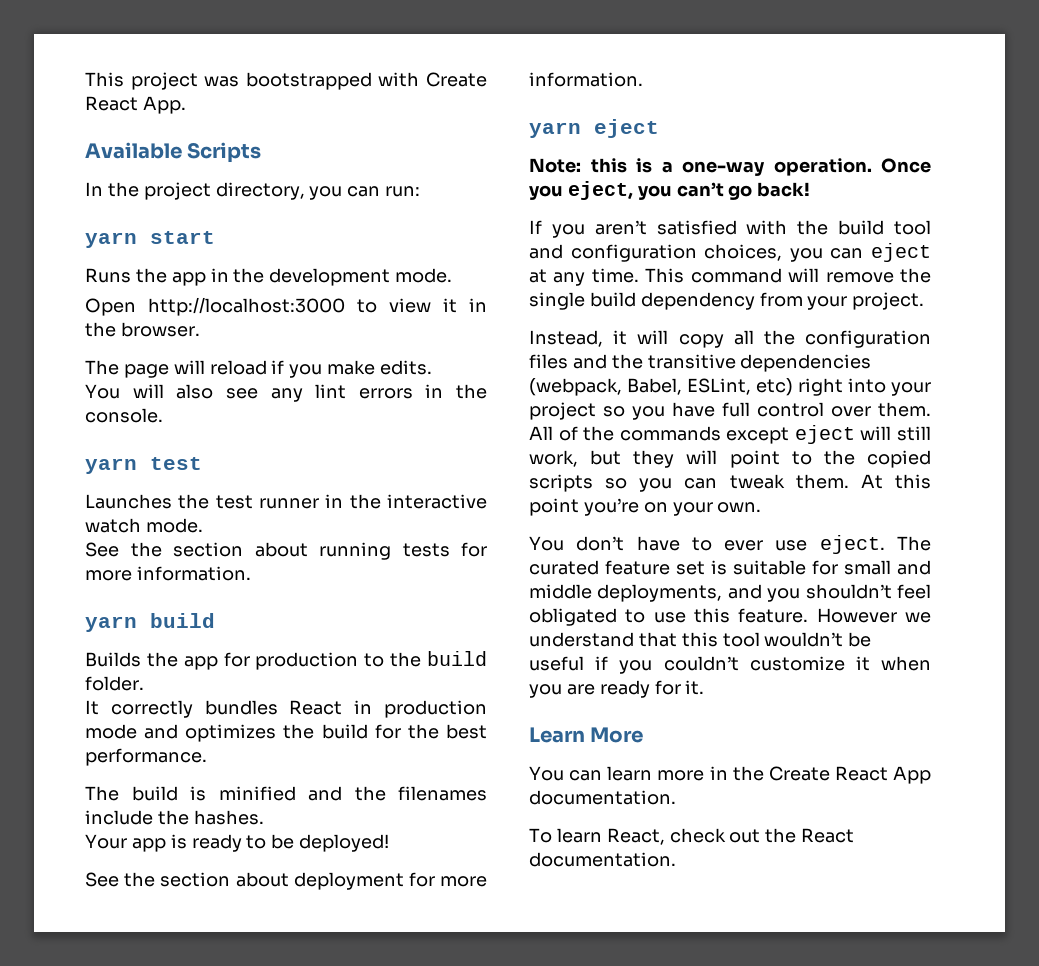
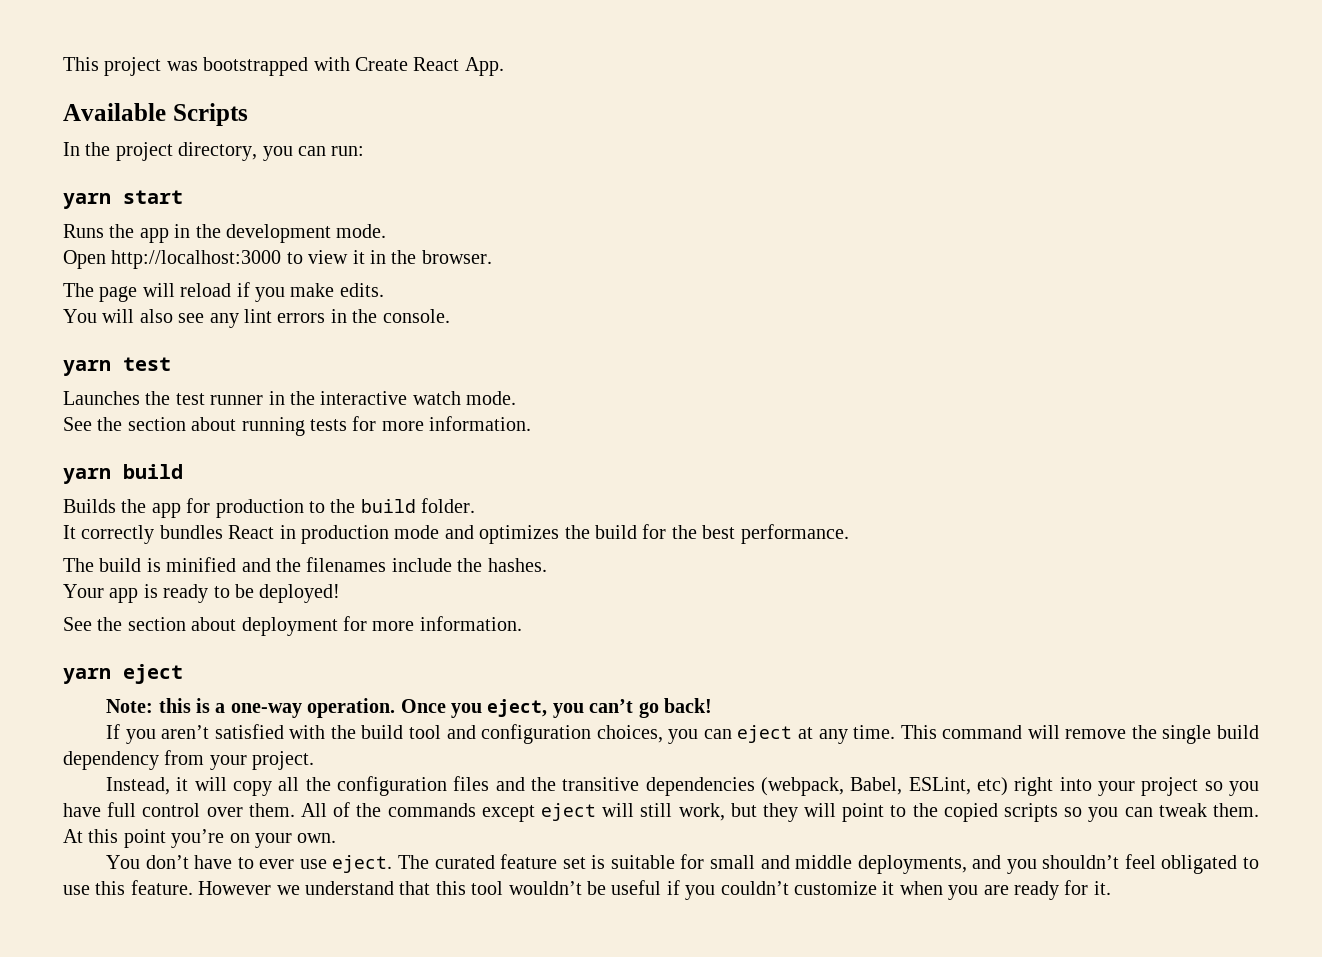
[529,727,644,743] [529,766,931,784] [529,790,676,805] [529,828,855,845] [529,852,676,867] // Learn More // You can learn more in the Create React App documentation. // To learn React, check out the React documentation. -> (1111, 888) none

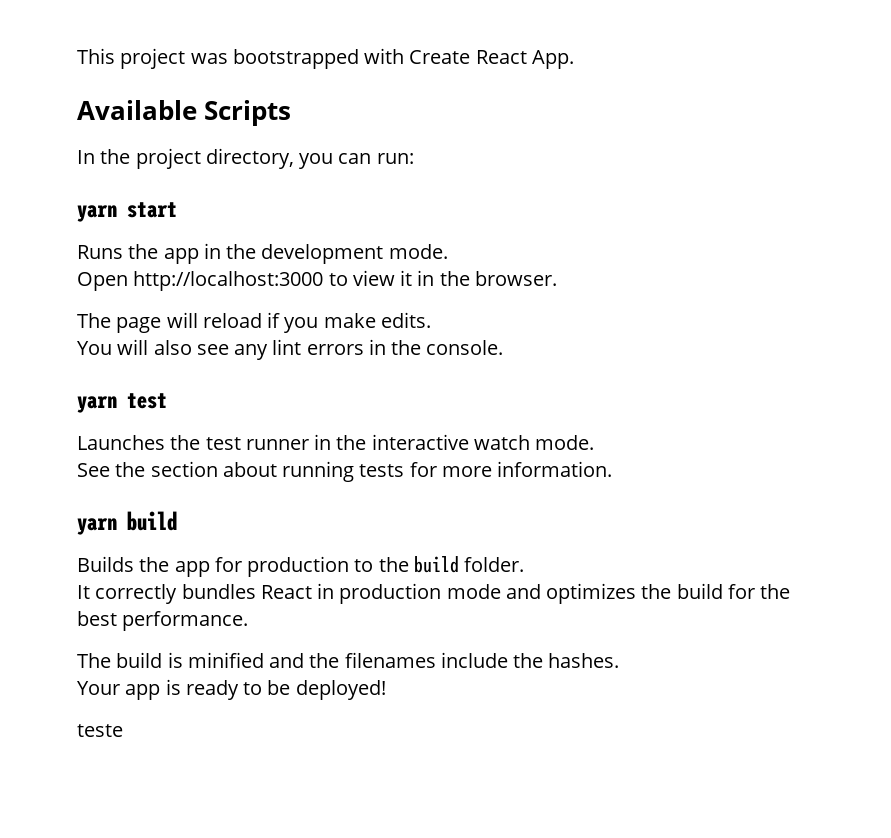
[63,616,522,636] [63,664,183,684] [106,698,712,718] [106,724,1259,744] [63,750,315,770] [106,776,1259,796] [63,802,1260,822] [63,829,337,848] [106,854,1259,874] [63,880,1111,900] See the section about deployment for more information. // yarn eject // Note: this is a one-way operation. Once you eject, you can’t go back! // If you aren’t satisfied with the build tool and configuration choices, you can eject at any time. This command will remove the single build dependency from your project. // Instead, it will copy all the configuration files and the transitive dependencies (webpack, Babel, ESLint, etc) right into your project so you have full control over them. All of the commands except eject will still work, but they will point to the copied scripts so you can tweak them. At this point you’re on your own. // You don’t have to ever use eject. The curated feature set is suitable for small and middle deployments, and you shouldn’t feel obligated to use this feature. However we understand that this tool wouldn’t be useful if you couldn’t customize it when you are ready for it. -> [77,724,123,737] teste

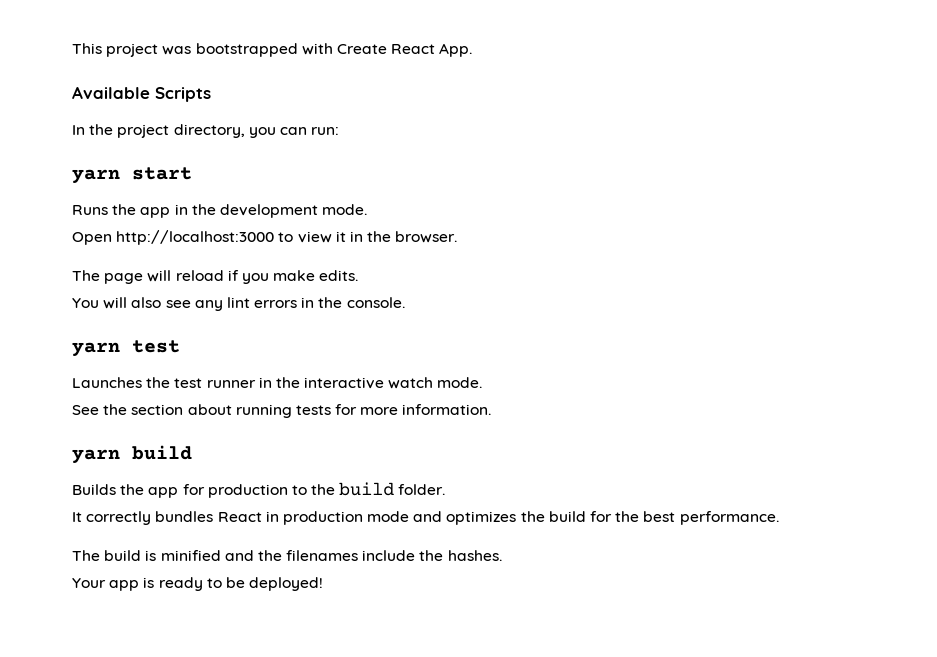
[77,724,123,737] // teste -> (324, 584) none

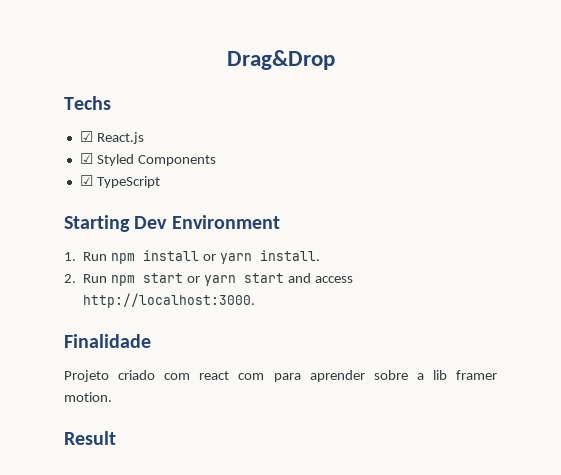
[72,43,473,57] [72,86,211,102] [72,124,340,138] [72,167,192,184] [72,204,368,218] [72,230,458,245] [72,270,359,284] [72,297,405,311] [72,340,180,357] [72,377,483,389] [72,404,492,418] [72,445,192,464] [72,482,446,498] [72,511,779,525] [72,550,502,561] [72,577,324,591] This project was bootstrapped with Create React App. // Available Scripts // In the project directory, you can run: // yarn start // Runs the app in the development mode. // Open http://localhost:3000 to view it in the browser. // The page will reload if you make edits. // You will also see any lint errors in the console. // yarn test // Launches the test runner in the interactive watch mode. // See the section about running tests for more information. // yarn build // Builds the app for production to the build folder. // It correctly bundles React in production mode and optimizes the build for the best performance. // The build is minified and the filenames include the hashes. // Your app is ready to be deployed! -> [226,50,335,70] [64,96,111,110] [79,131,144,144] [79,153,216,166] [79,175,160,188] [64,215,280,232] [64,250,320,264] [64,273,353,286] [83,293,256,308] [64,334,151,348] [64,370,498,382] [64,392,112,402] [64,431,116,445] Drag&Drop // Techs // ☑ React.js // ☑ Styled Components // ☑ TypeScript // Starting Dev Environment // 1. Run npm install or yarn install. // 2. Run npm start or yarn start and access http://localhost:3000. // Finalidade // Projeto criado com react com para aprender sobre a lib framer motion. // Result

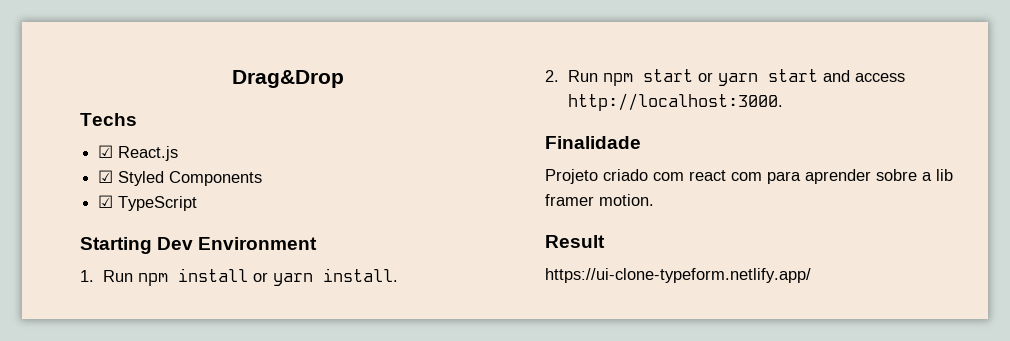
(116, 438) none -> [545,268,811,283] // https://ui-clone-typeform.netlify.app/

